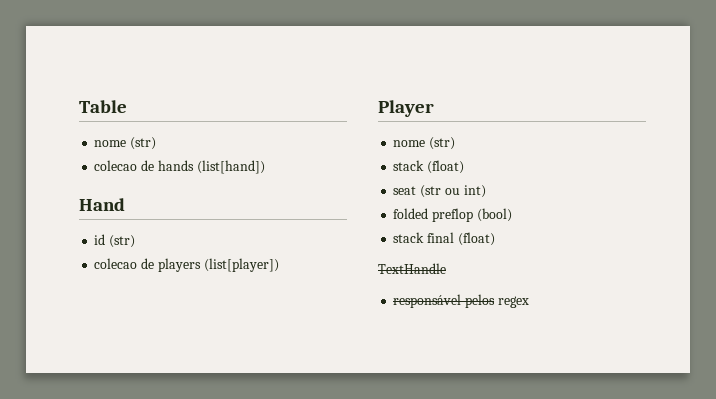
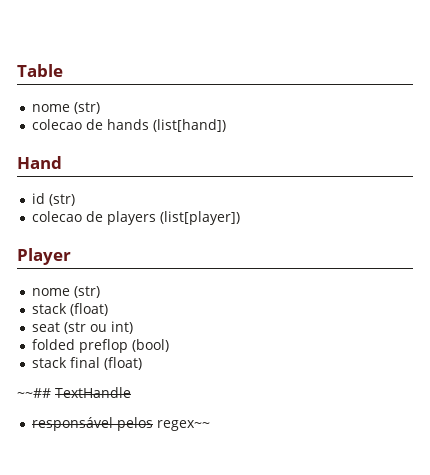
(495, 239) none -> [17,388,51,398] ~~##
[497,296,529,308] regex -> [157,420,211,431] regex~~

